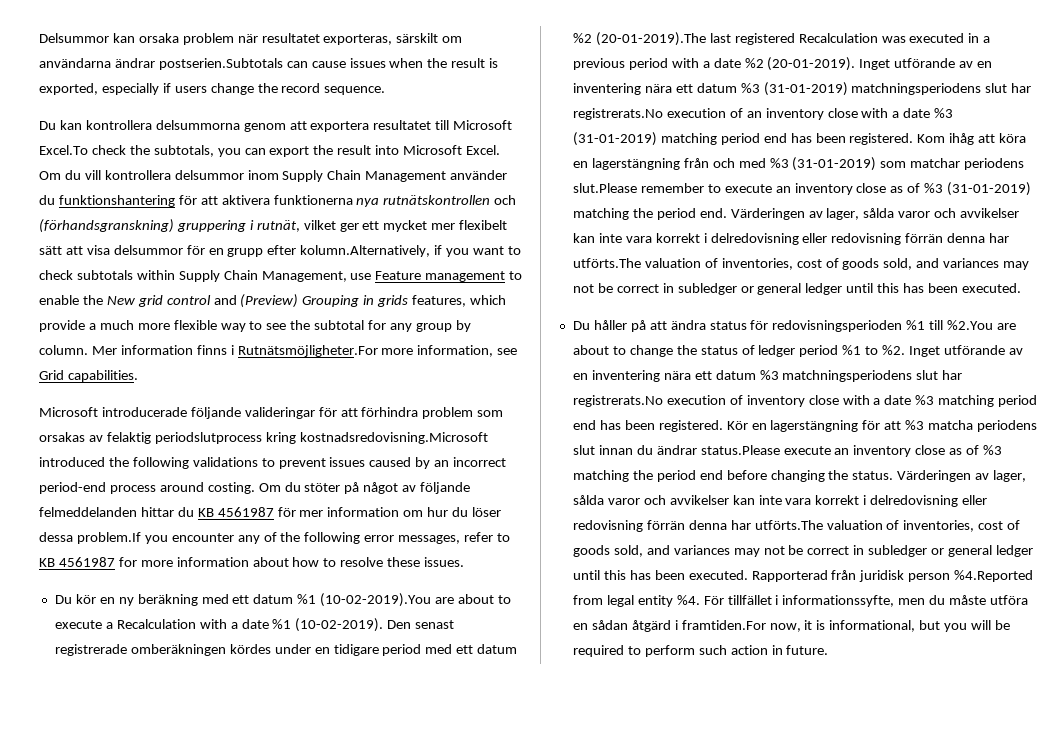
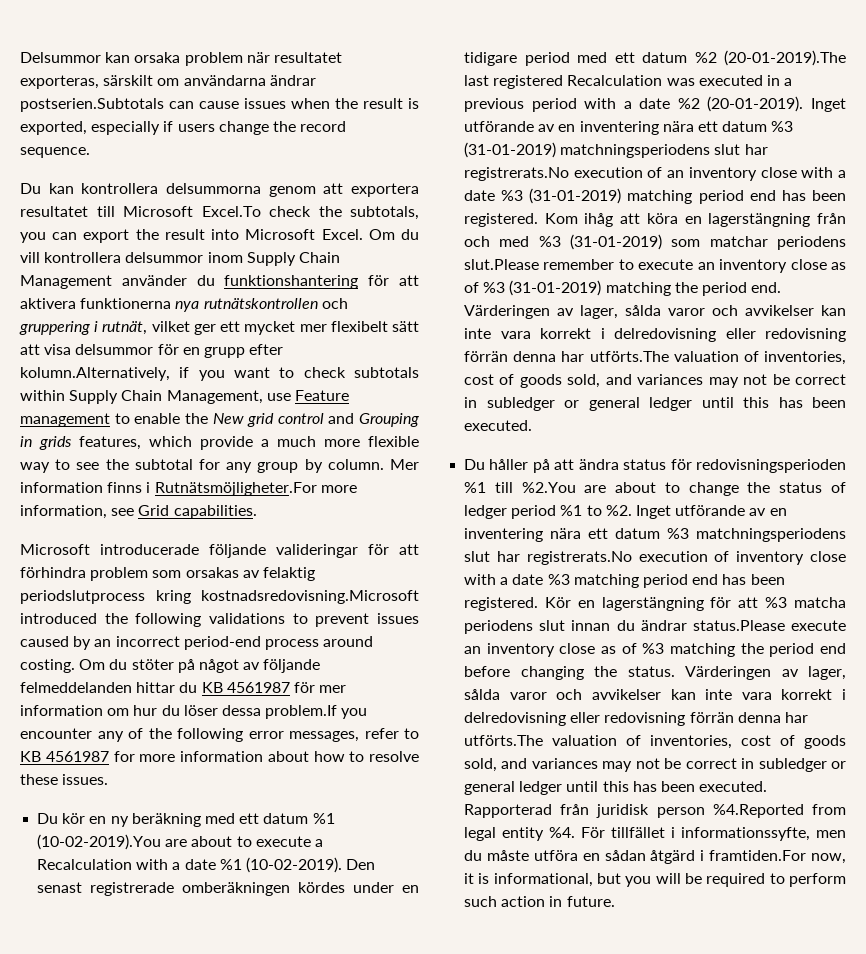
[39,219,174,233] (förhandsgranskning) -> (348, 303) none
[240,294,299,308] (Preview) -> (355, 418) none

